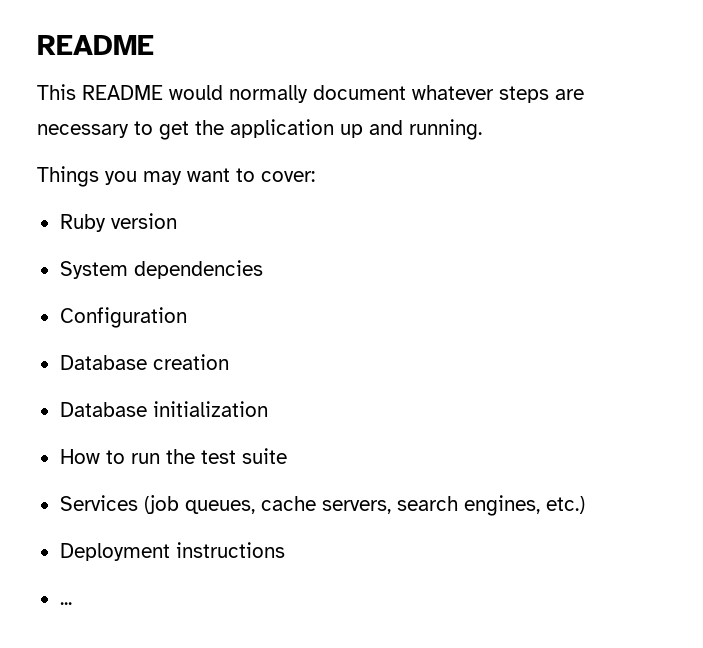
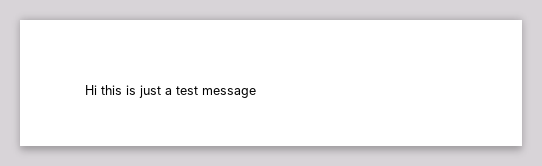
[37,35,154,55] [37,84,584,103] [37,119,482,140] [37,166,315,187] [59,213,177,232] [59,260,263,279] [59,307,187,328] [59,354,229,370] [59,401,268,417] [59,448,287,464] [59,495,585,516] [59,542,285,561] [59,602,72,605] README // This README would normally document whatever steps are necessary to get the application up and running. // Things you may want to cover: // Ruby version // System dependencies // Configuration // Database creation // Database initialization // How to run the test suite // Services (job queues, cache servers, search engines, etc.) // Deployment instructions // ... -> [85,85,256,98] Hi this is just a test message

